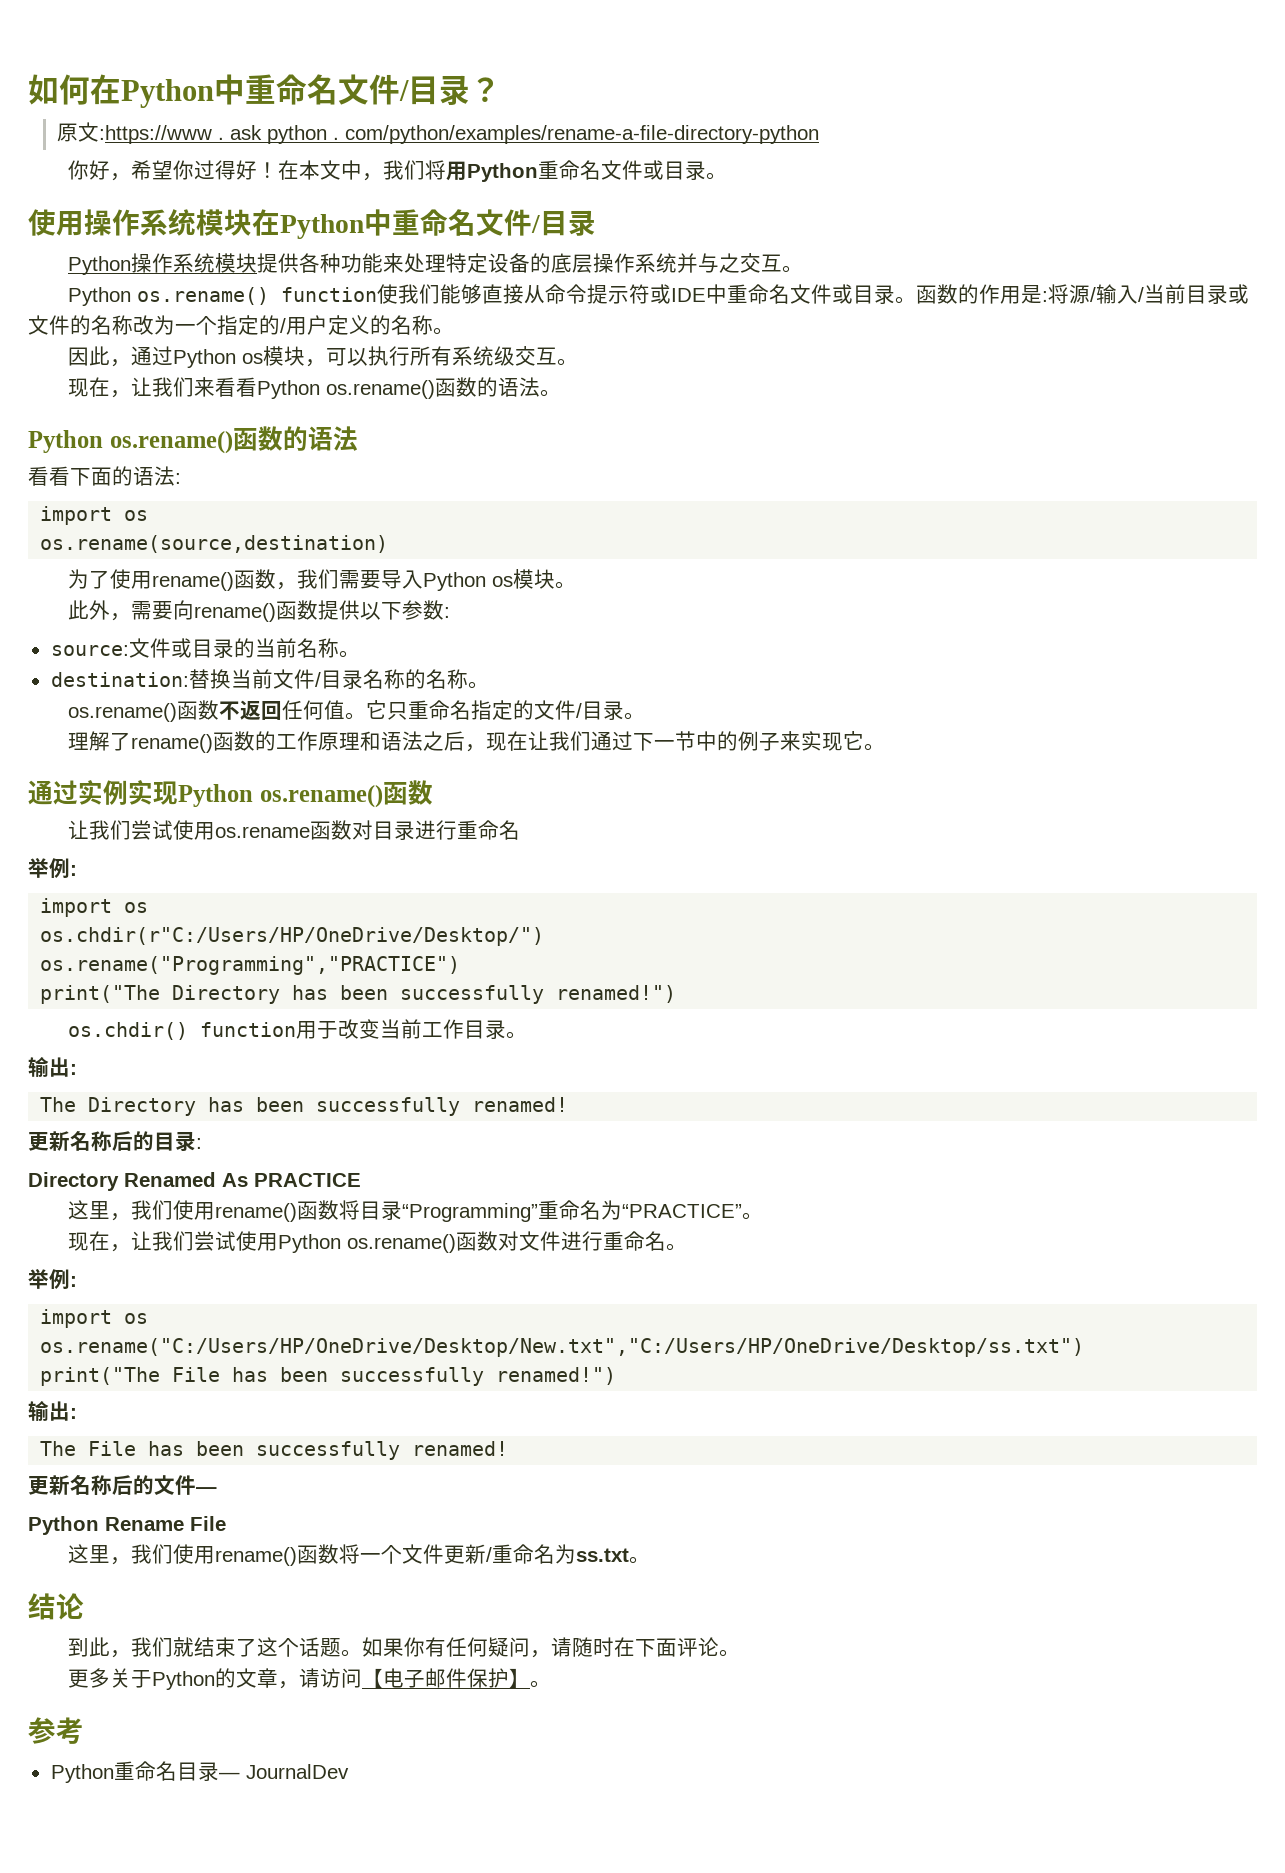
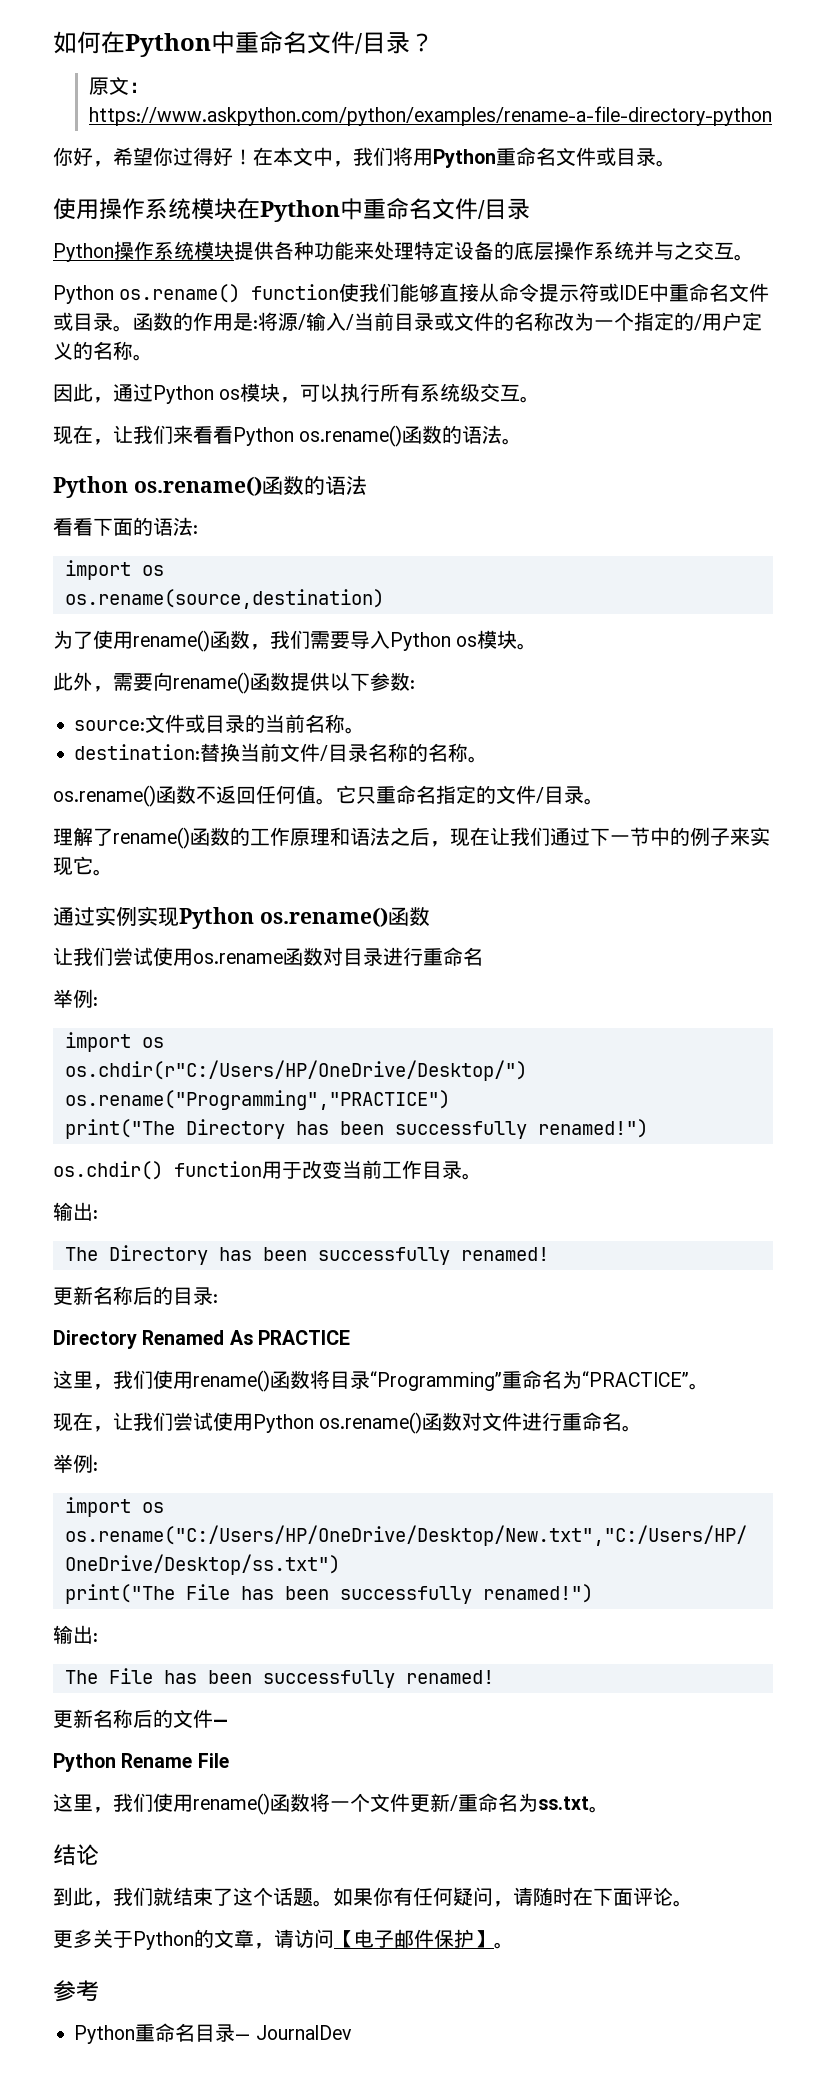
[99,125,820,144] :https://www . ask python . com/python/examples/rename-a-file-directory-python -> [128,82,149,93] [88,106,772,126] ：https://www.askpython.com/python/examples/rename-a-file-directory-python

